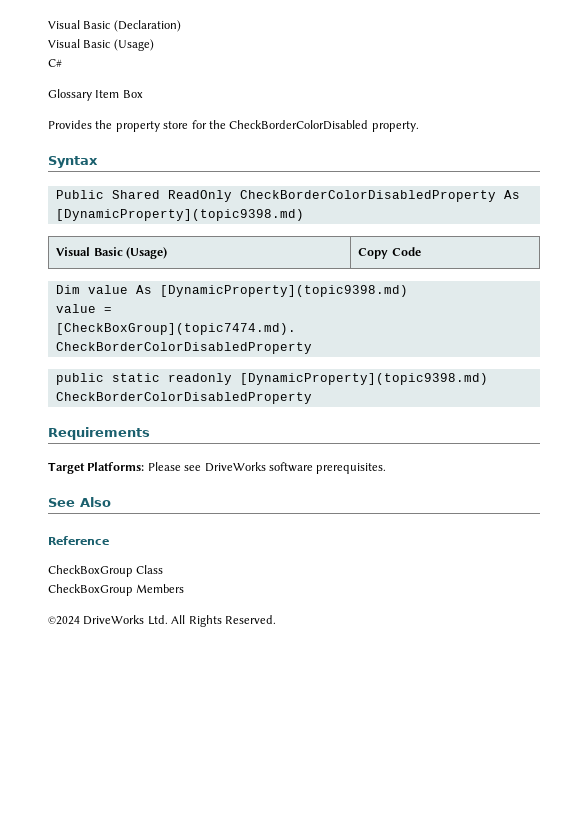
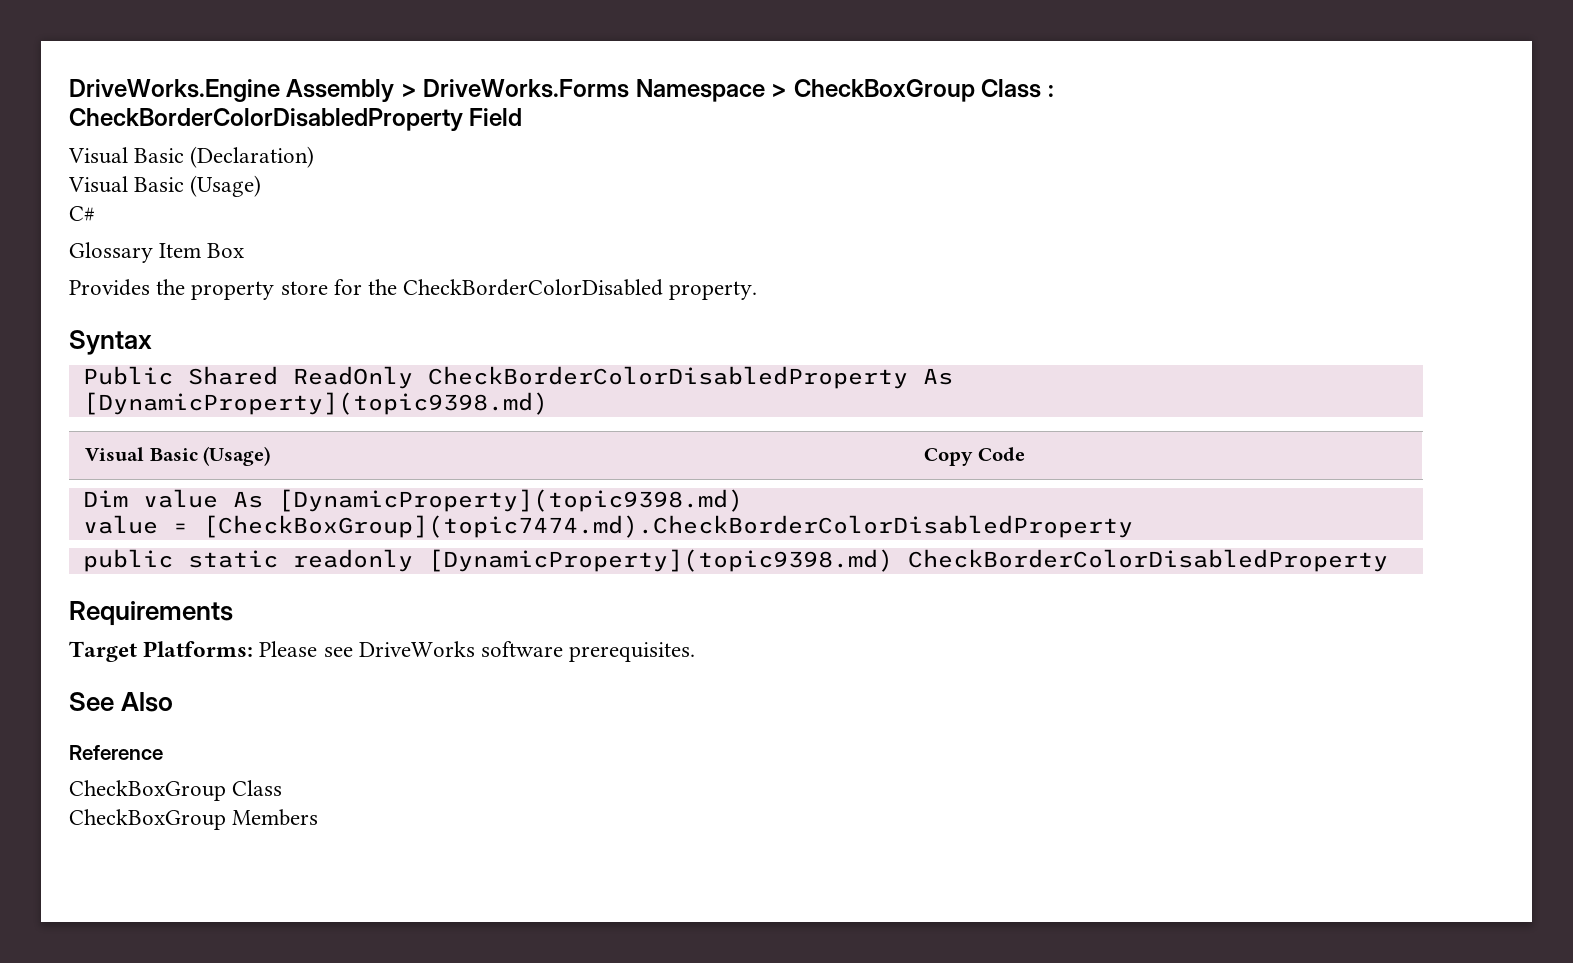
(48, 24) none -> [69,79,1054,102] [69,108,523,131] DriveWorks.Engine Assembly > DriveWorks.Forms Namespace > CheckBoxGroup Class : CheckBorderColorDisabledProperty Field //
[48,615,276,627] // ©2024 DriveWorks Ltd. All Rights Reserved. -> (319, 817) none

